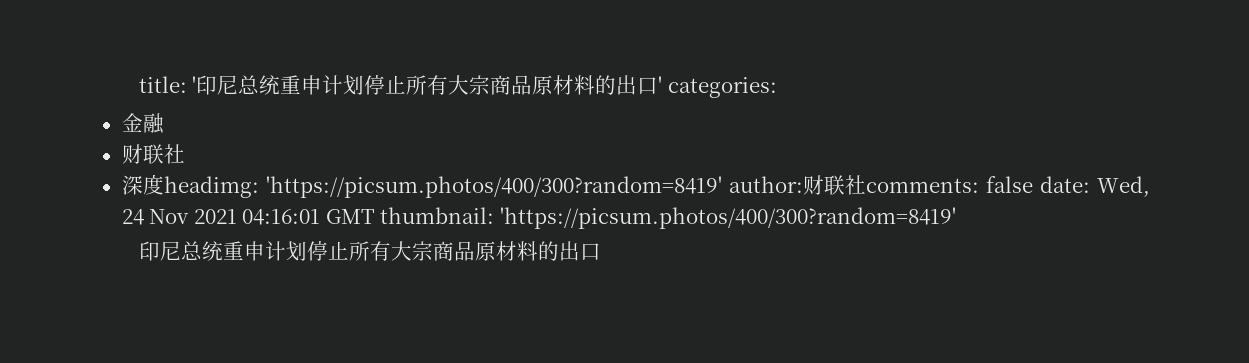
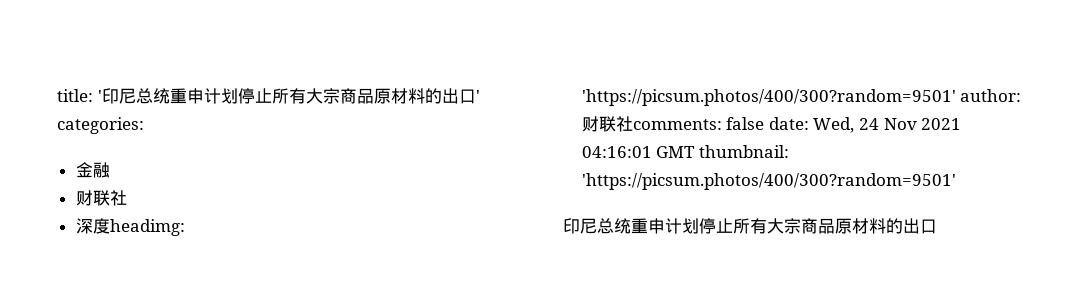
[265,176,722,198] 'https://picsum.photos/400/300?random=8419' -> [581,89,956,106] 'https://picsum.photos/400/300?random=9501'
[499,207,956,229] 'https://picsum.photos/400/300?random=8419' -> [581,173,956,190] 'https://picsum.photos/400/300?random=9501'

